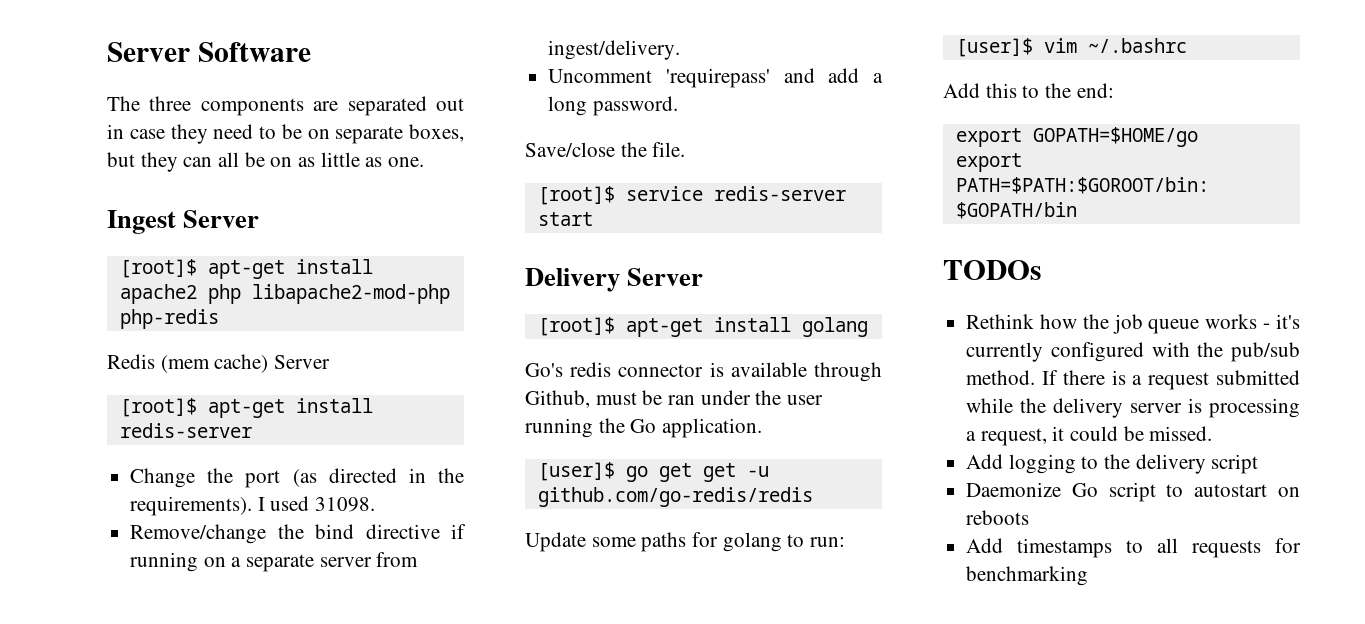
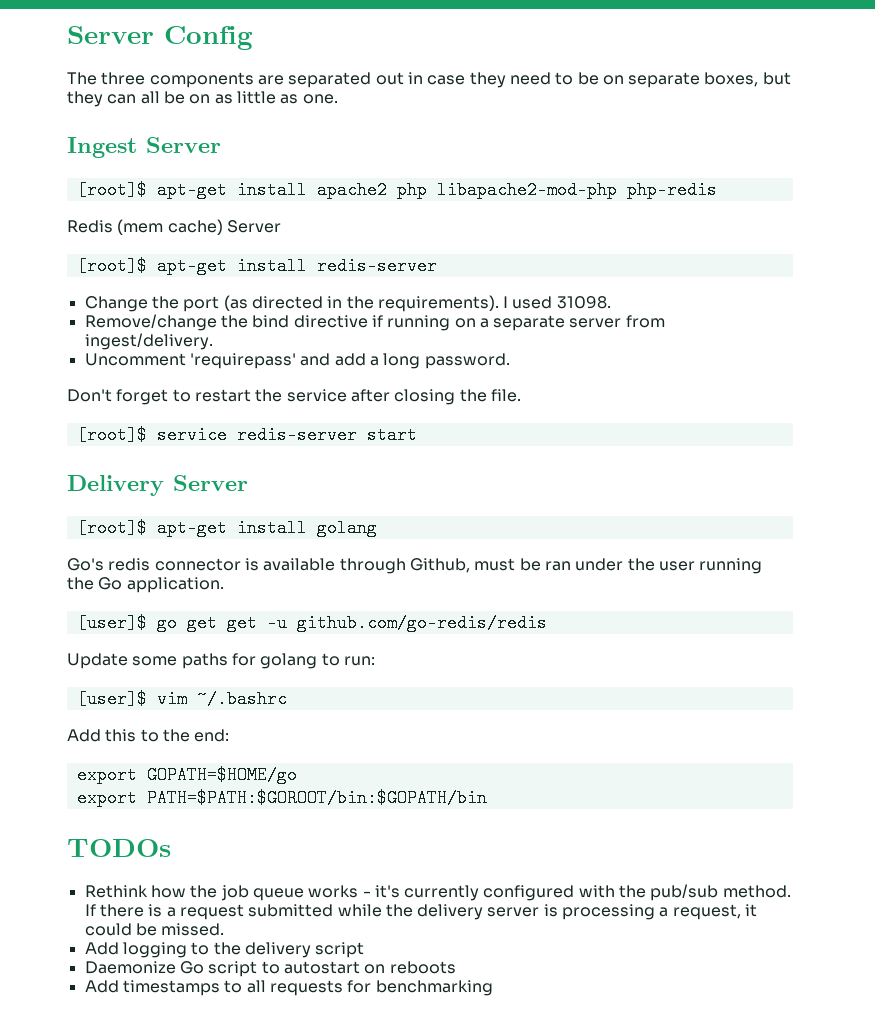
[107,42,311,62] Server Software -> [67,26,253,50] Server Config
[525,142,615,157] Save/close -> [67,389,456,405] Don't forget to restart the service after closing

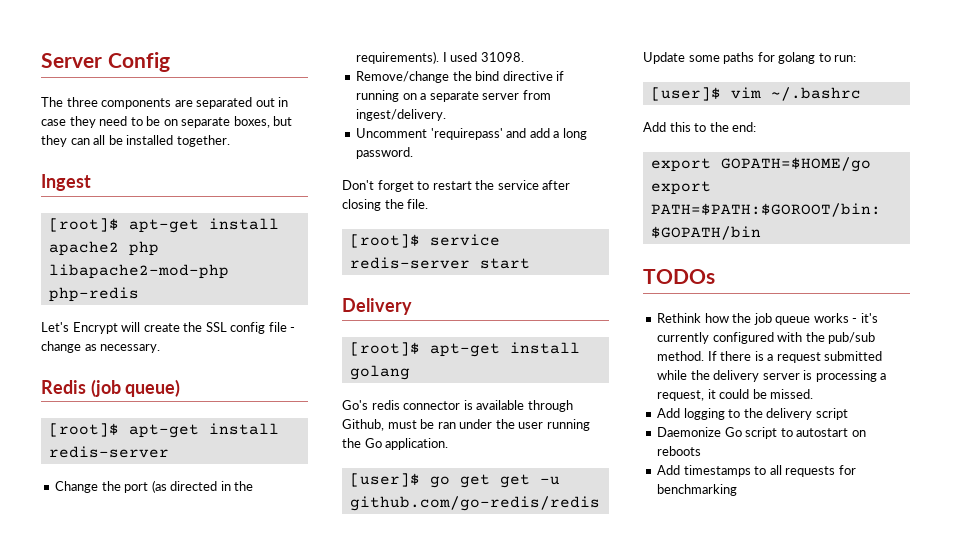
[189,91,338,104] on as little as one. -> [126,135,230,147] installed together.
[146,137,221,153] Server -> (91, 182) none
[67,219,281,235] Redis (mem cache) Server -> [41,322,296,334] [41,341,161,353] [41,379,181,397] Let's Encrypt will create the SSL config file - change as necessary. // Redis (job queue)
[173,475,248,491] Server -> (412, 306) none

